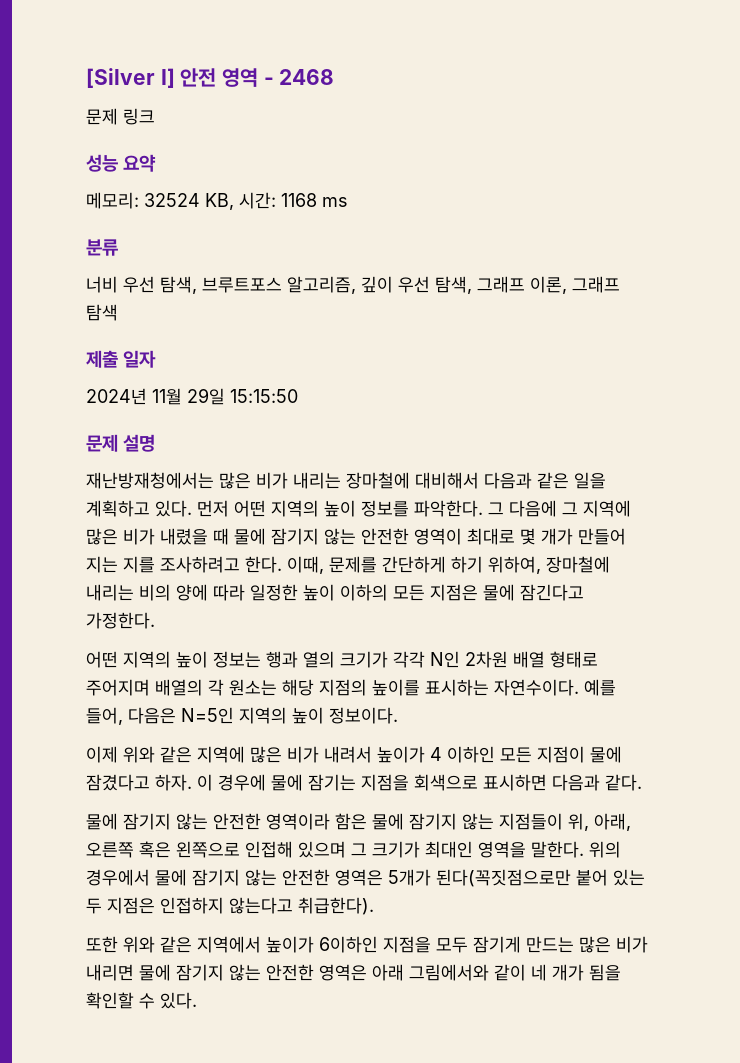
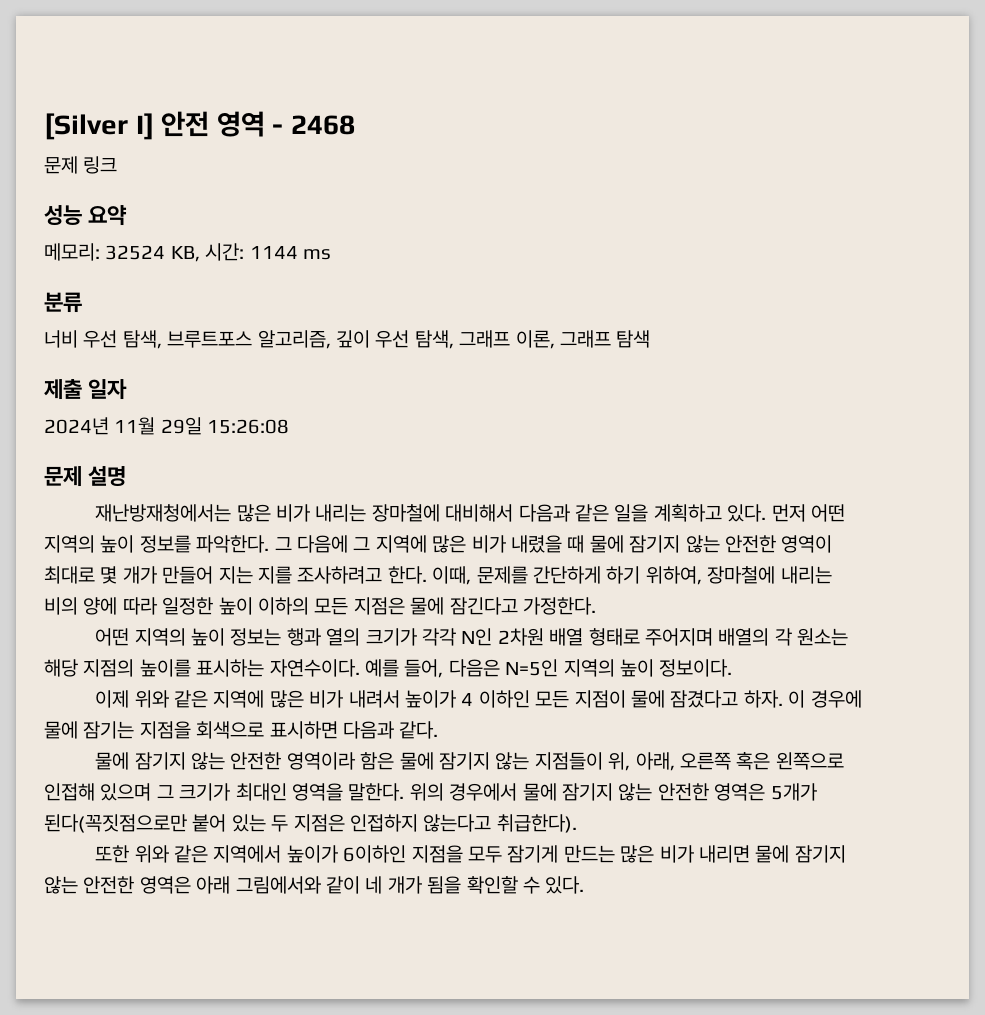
[281,193,317,207] 1168 -> [249,246,298,259] 1144
[230,389,298,403] 15:15:50 -> [207,419,290,434] 15:26:08

